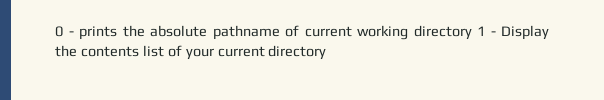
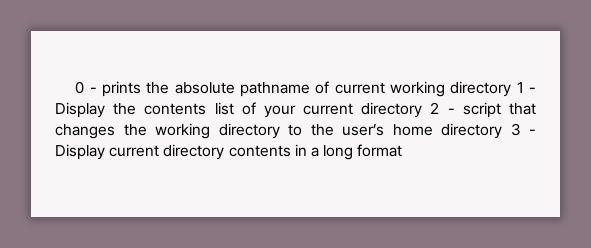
(327, 52) none -> [430,102,536,118] [55,123,536,139] [55,144,403,160] 2 - script that changes the working directory to the user’s home directory 3 - Display current directory contents in a long format

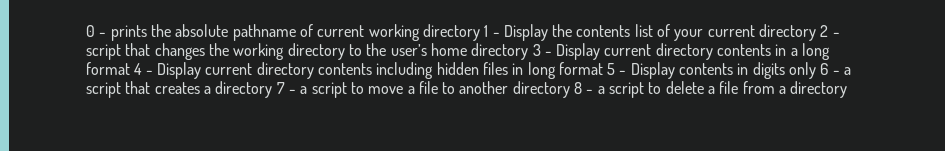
(403, 150) none -> [134,62,852,79] [86,81,848,98] 4 - Display current directory contents including hidden files in long format 5 - Display contents in digits only 6 - a script that creates a directory 7 - a script to move a file to another directory 8 - a script to delete a file from a directory

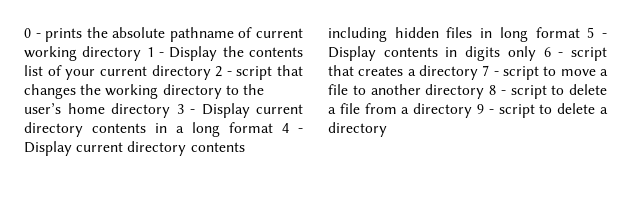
[844,67,852,75] a -> (564, 54) none
[300,86,308,94] a -> (499, 73) none
[597,86,605,94] a -> (506, 92) none
(848, 89) none -> [477,103,608,118] [328,122,387,137] 9 - script to delete a directory

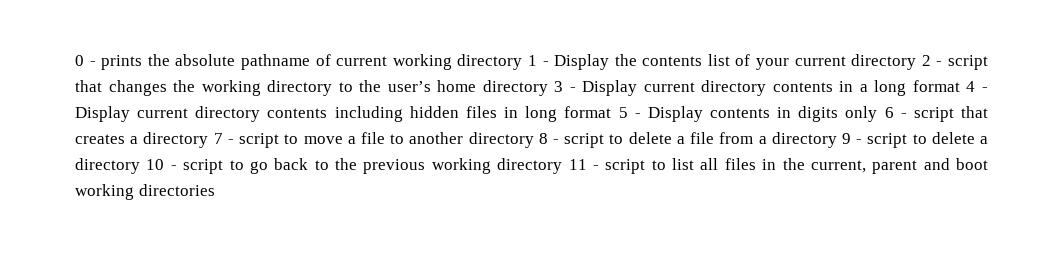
(387, 129) none -> [146,158,988,174] [75,184,215,200] 10 - script to go back to the previous working directory 11 - script to list all files in the current, parent and boot working directories

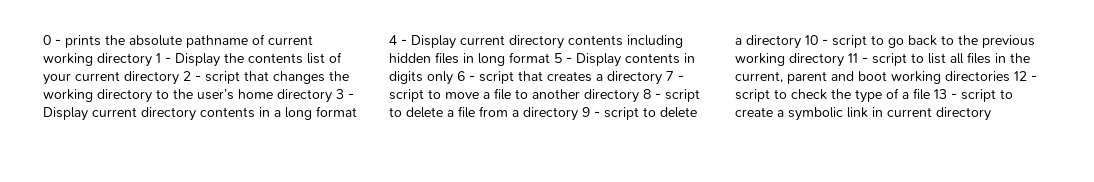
(215, 190) none -> [1014,71,1037,81] [735,88,1013,103] [735,107,991,121] 12 - script to check the type of a file 13 - script to create a symbolic link in current directory

